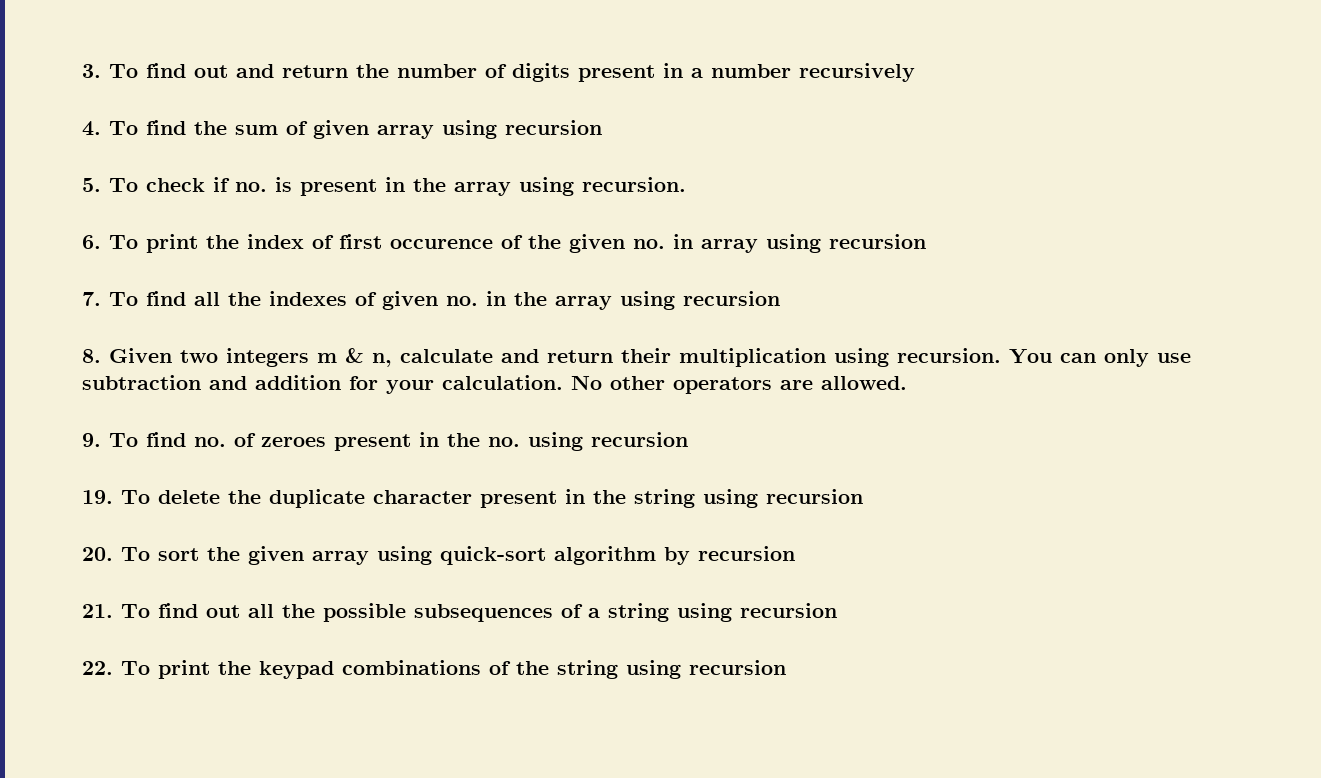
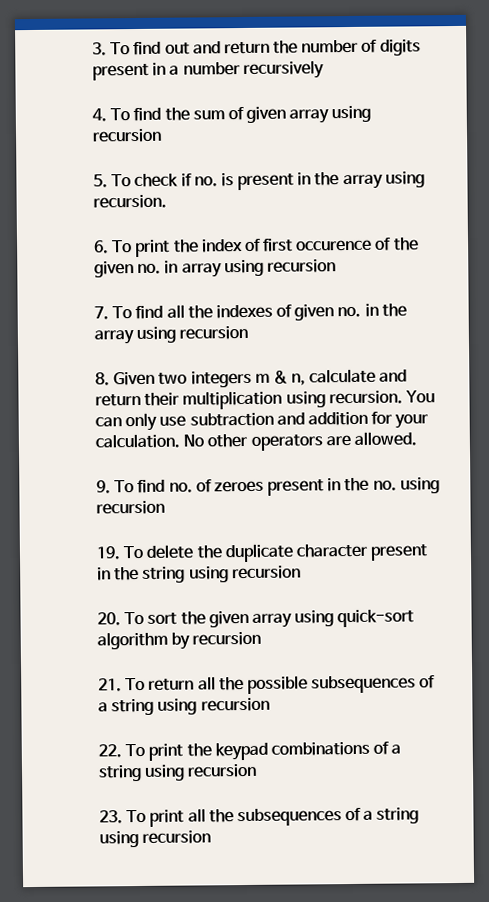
[158,603,240,618] find out -> [148,678,195,691] return
[516,660,786,679] the string using recursion -> [391,744,402,754] [98,763,258,782] [99,807,420,827] [99,830,212,848] a string using recursion // 23. To print all the subsequences of a string using recursion

